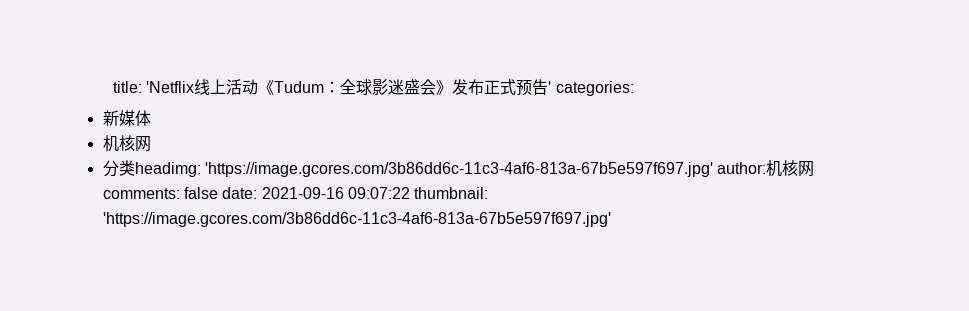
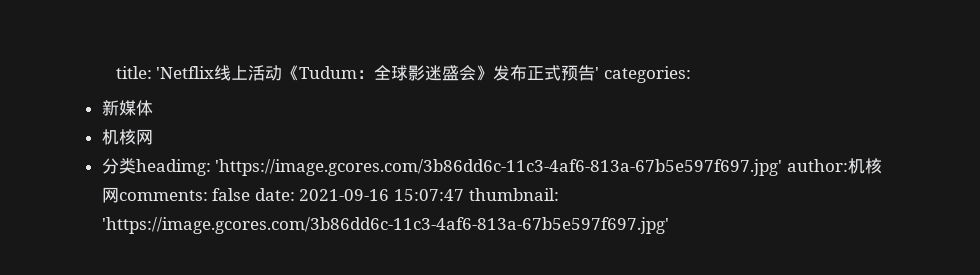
[347,187,410,199] 09:07:22 -> [394,189,465,201] 15:07:47

